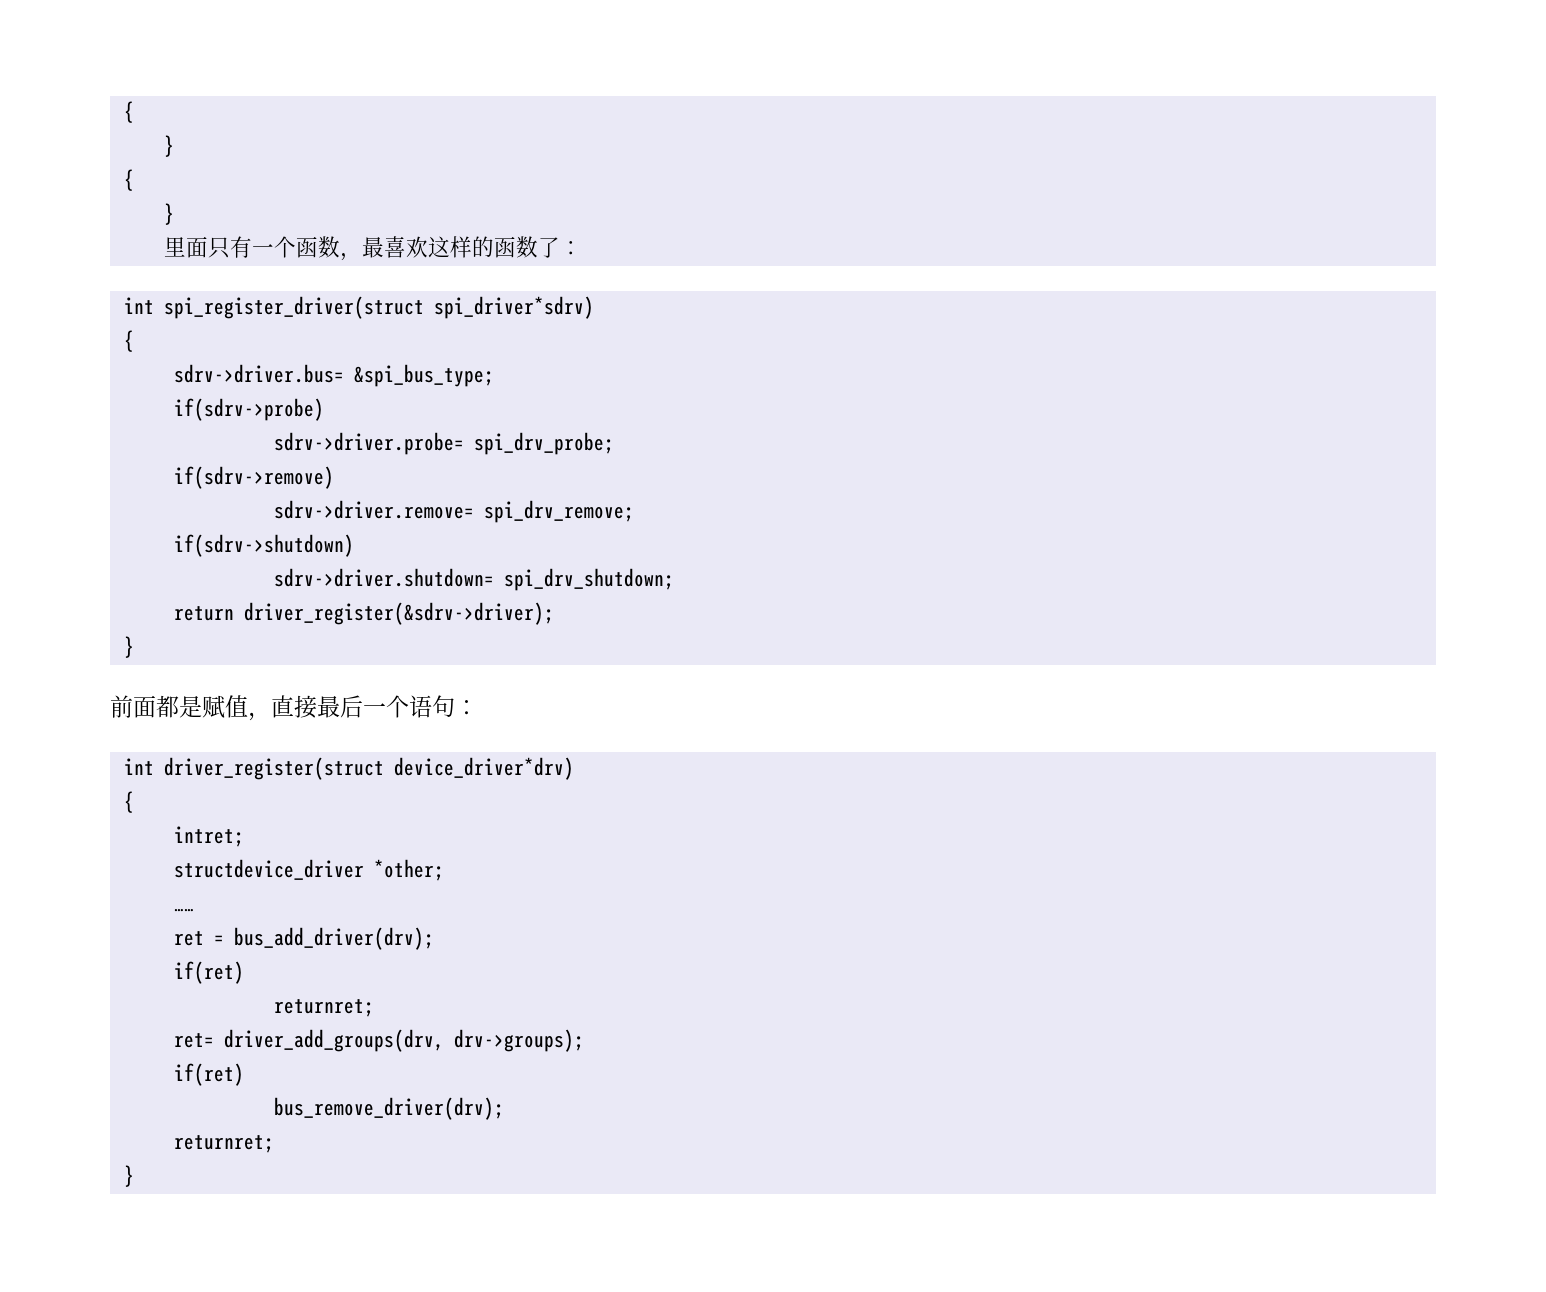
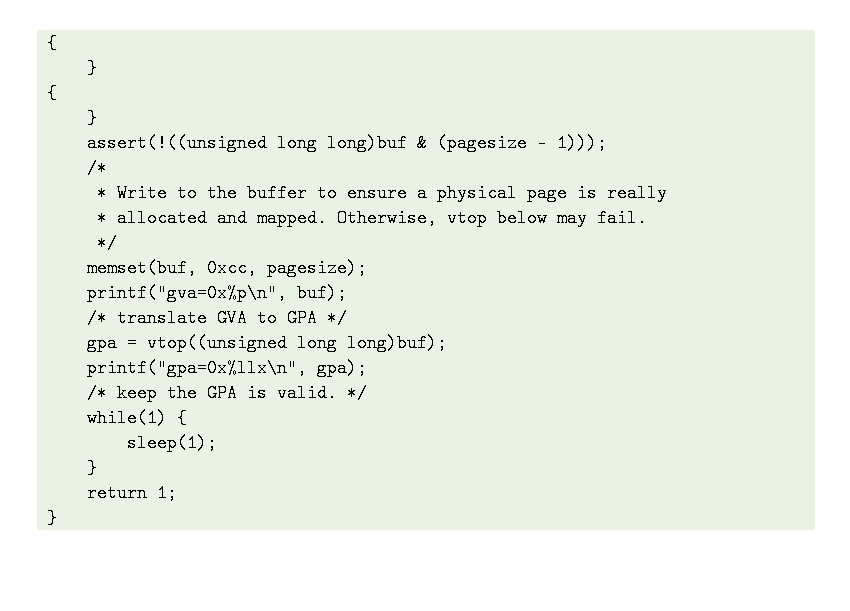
[163,236,582,261] [123,296,594,319] [123,330,134,352] [173,364,494,387] [173,398,324,421] [273,432,614,455] [173,466,334,489] [273,500,634,523] [173,534,354,557] [273,568,674,591] [173,602,554,625] [123,636,134,658] [110,695,478,721] [123,757,574,780] [123,791,134,813] [173,826,244,847] [173,859,444,881] [173,908,194,912] [173,927,434,950] [173,961,244,984] [273,999,374,1017] [173,1029,584,1052] [173,1063,244,1086] [273,1097,504,1120] [173,1135,274,1153] 里面只有一个函数，最喜欢这样的函数了： // int spi_register_driver(struct spi_driver*sdrv) // { // sdrv->driver.bus= &spi_bus_type; // if(sdrv->probe) // sdrv->driver.probe= spi_drv_probe; // if(sdrv->remove) // sdrv->driver.remove= spi_drv_remove; // if(sdrv->shutdown) // sdrv->driver.shutdown= spi_drv_shutdown; // return driver_register(&sdrv->driver); // } // 前面都是赋值，直接最后一个语句： // int driver_register(struct device_driver*drv) // { // intret; // structdevice_driver *other; // …… // ret = bus_add_driver(drv); // if(ret) // returnret; // ret= driver_add_groups(drv, drv->groups); // if(ret) // bus_remove_driver(drv); // returnret; -> [87,134,608,152] [87,159,108,177] [97,184,668,202] [97,209,648,227] [97,234,118,252] [87,259,368,277] [87,284,348,302] [87,309,348,327] [87,334,448,352] [87,359,368,377] [87,384,368,402] [87,409,188,427] [127,434,218,452] [87,459,98,477] [87,484,178,502] assert(!((unsigned long long)buf & (pagesize - 1))); // /* // * Write to the buffer to ensure a physical page is really // * allocated and mapped. Otherwise, vtop below may fail. // */ // memset(buf, 0xcc, pagesize); // printf("gva=0x%p\n", buf); // /* translate GVA to GPA */ // gpa = vtop((unsigned long long)buf); // printf("gpa=0x%llx\n", gpa); // /* keep the GPA is valid. */ // while(1) { // sleep(1); // } // return 1;

